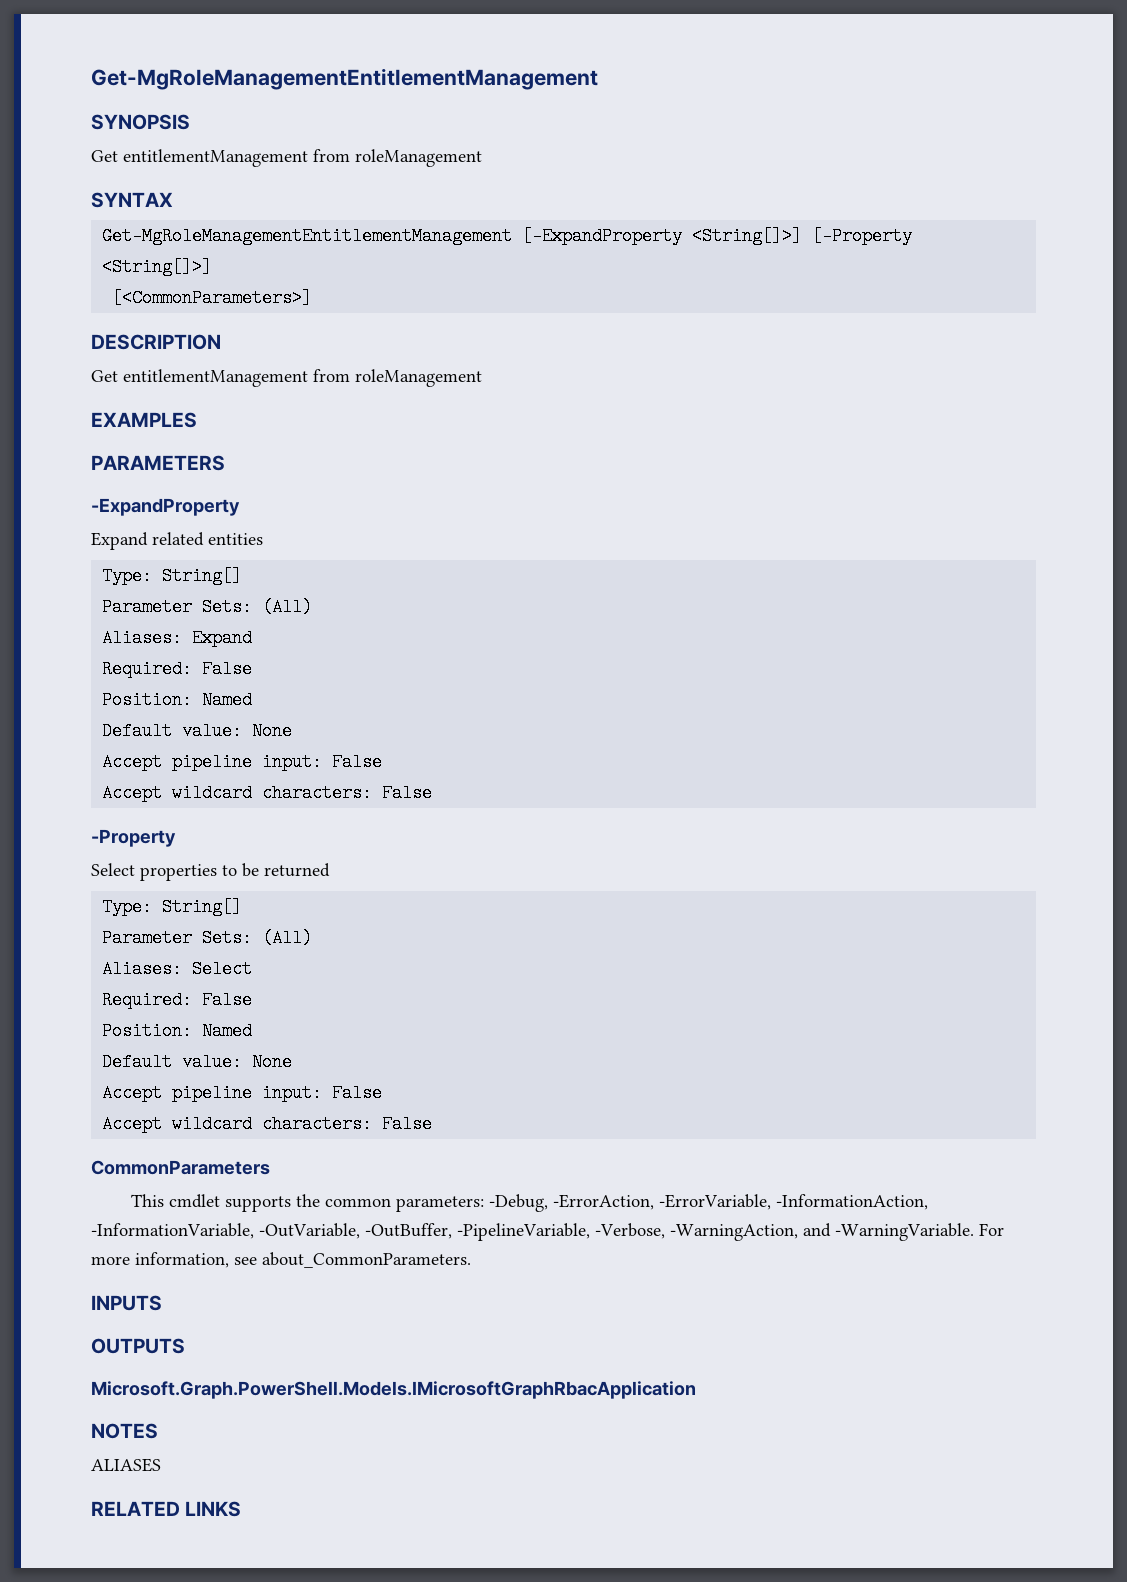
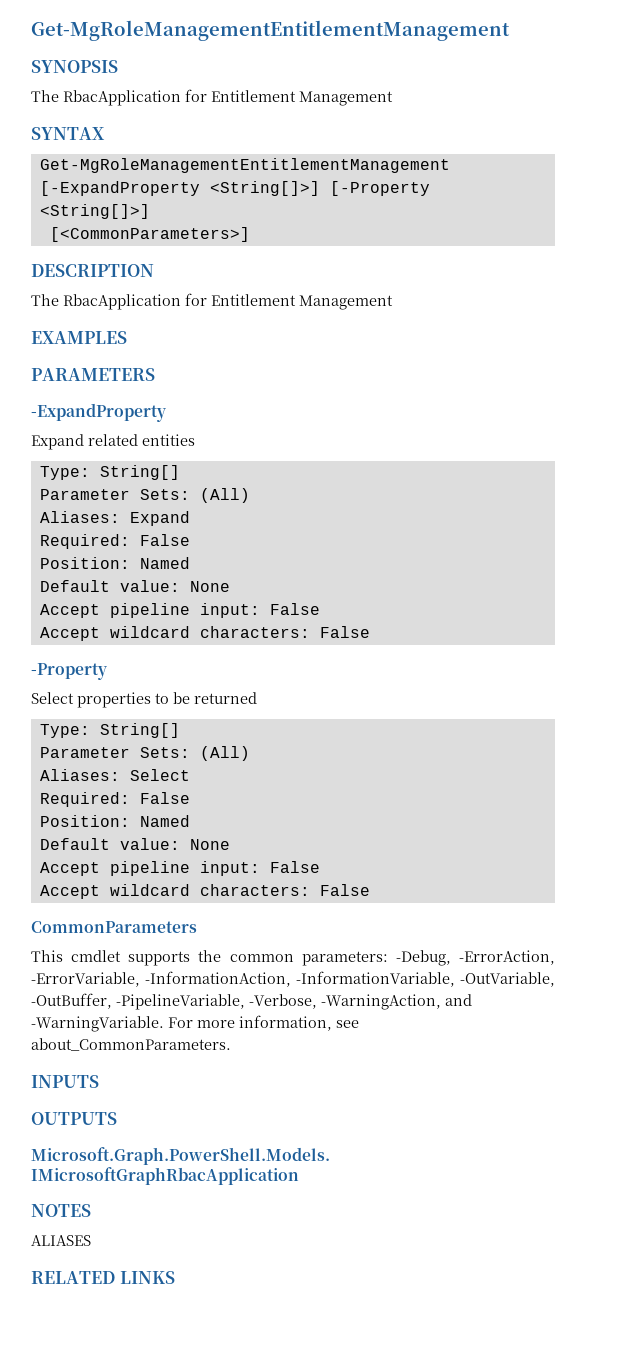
[91,149,482,167] Get entitlementManagement from roleManagement -> [31,89,393,106] The RbacApplication for Entitlement Management
[91,369,482,387] Get entitlementManagement from roleManagement -> [31,293,393,310] The RbacApplication for Entitlement Management

